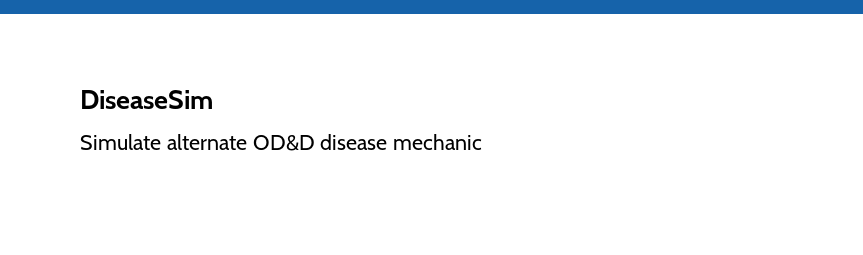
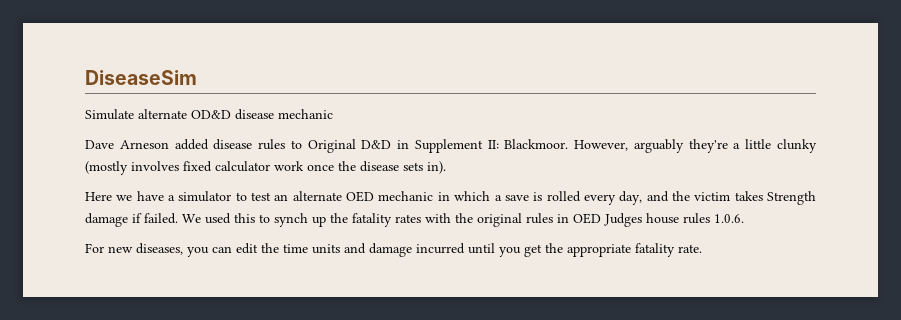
(483, 142) none -> [85,139,817,153] [85,161,446,175] [85,191,816,205] [85,213,744,227] [85,243,702,257] // Dave Arneson added disease rules to Original D&D in Supplement II: Blackmoor. However, arguably they're a little clunky (mostly involves fixed calculator work once the disease sets in). // Here we have a simulator to test an alternate OED mechanic in which a save is rolled every day, and the victim takes Strength damage if failed. We used this to synch up the fatality rates with the original rules in OED Judges house rules 1.0.6. // For new diseases, you can edit the time units and damage incurred until you get the appropriate fatality rate.

